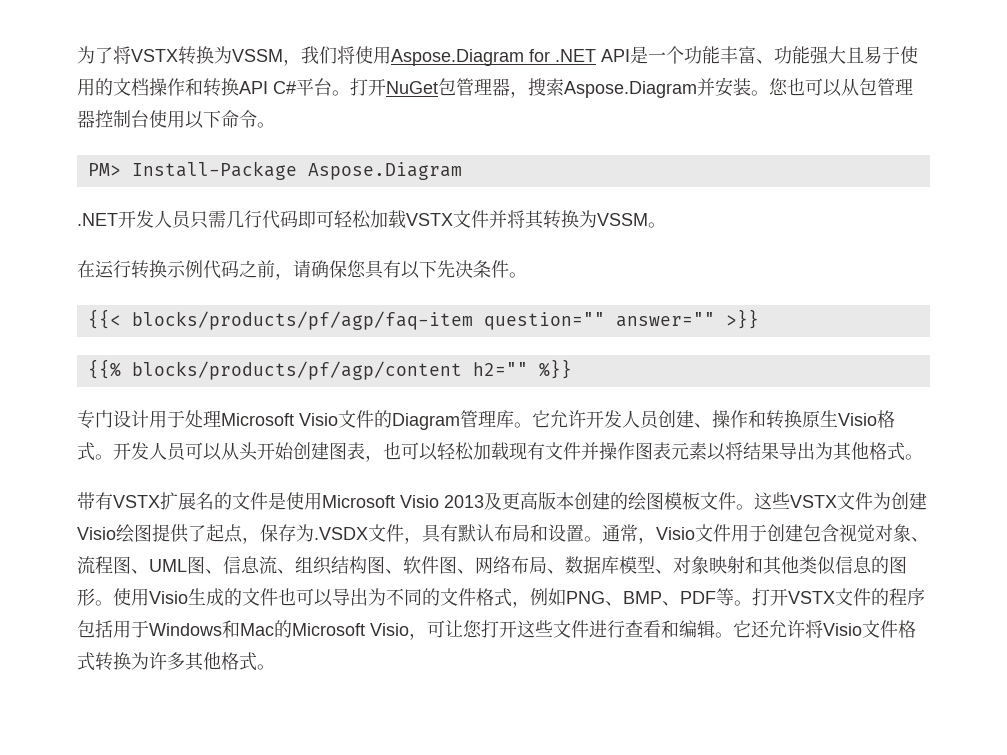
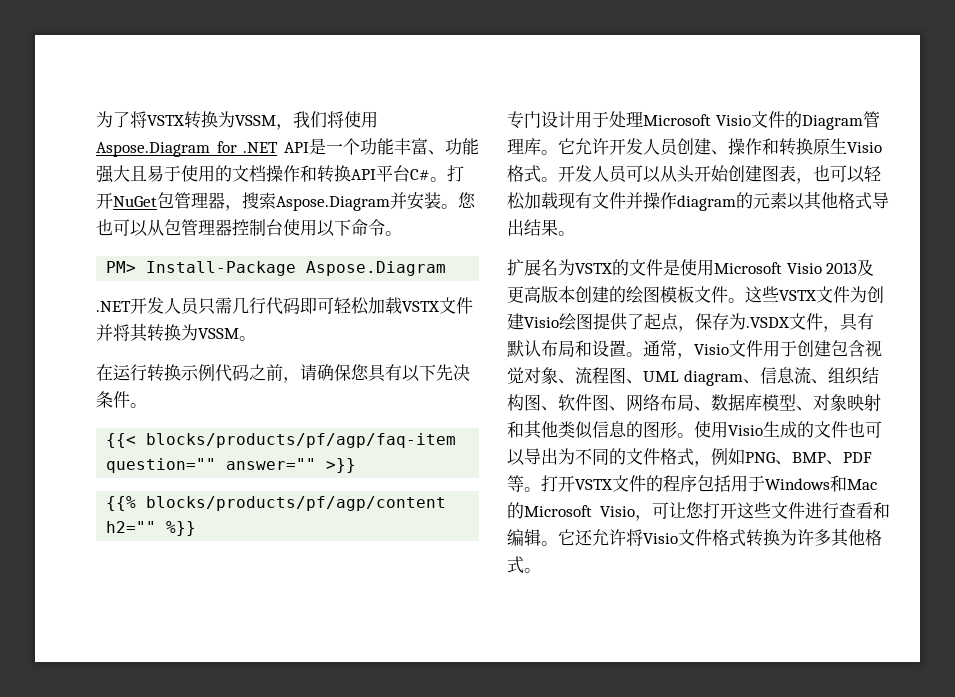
[273,78,332,96] C#平台 -> [376,165,430,182] 平台C#
[635,442,923,461] [77,492,214,510] 图表元素以将结果导出为其他格式。 // 带有VSTX扩展名 -> [677,191,889,211] [507,219,575,236] [507,259,613,276] diagram的元素以其他格式导出结果。 // 扩展名为VSTX
[187,556,205,574] 图 -> [683,370,743,386] diagram

